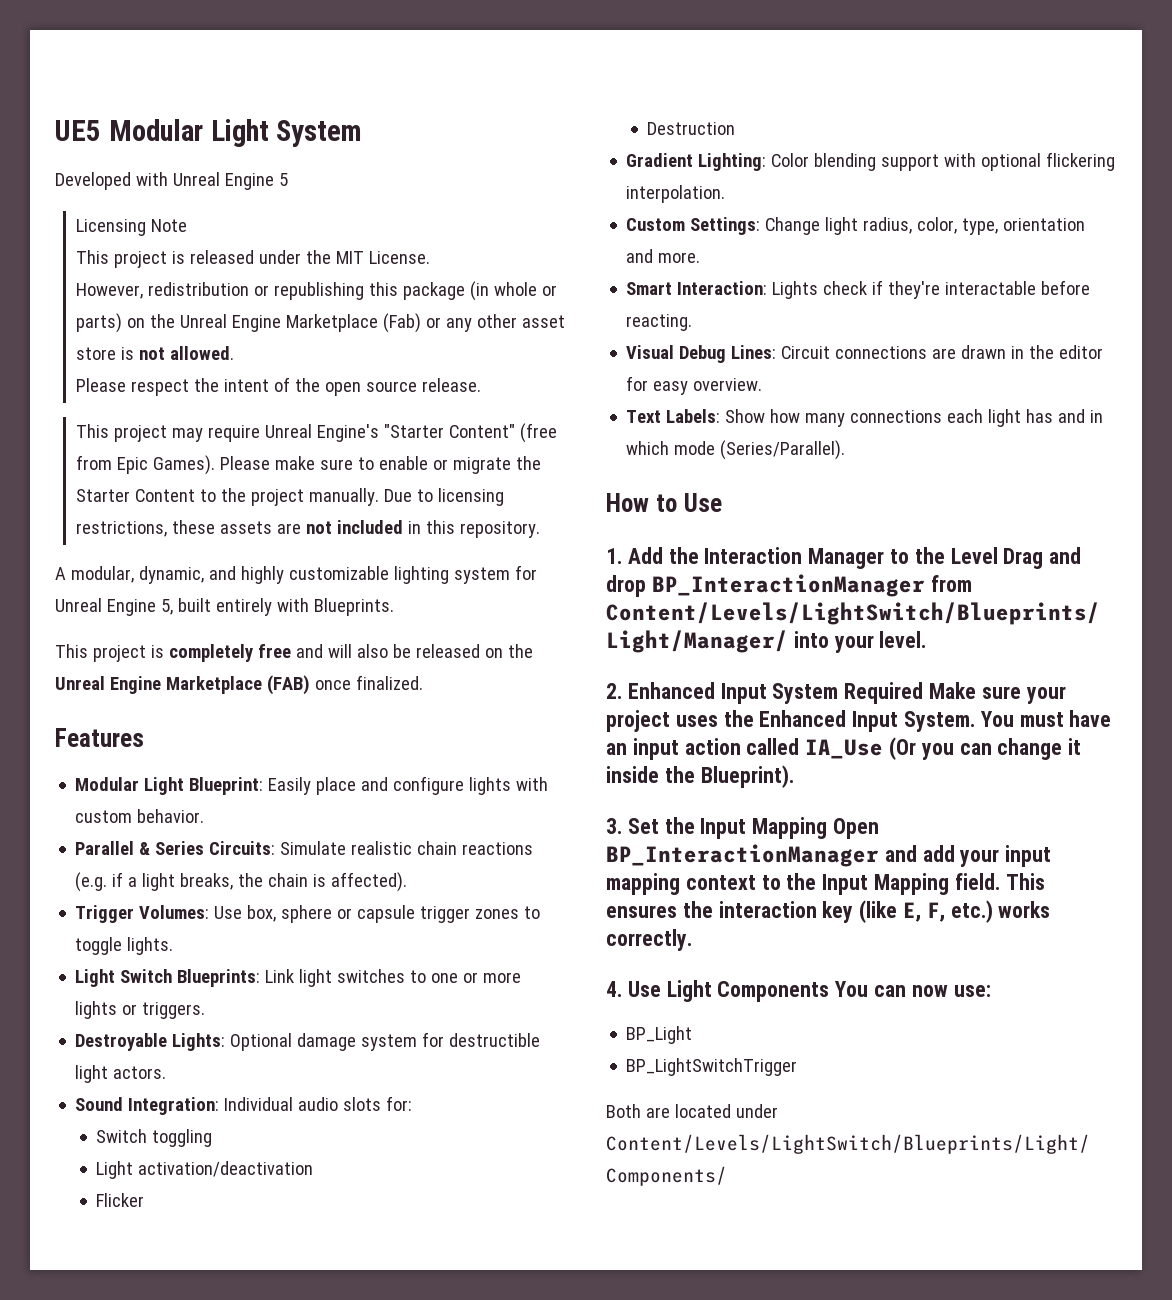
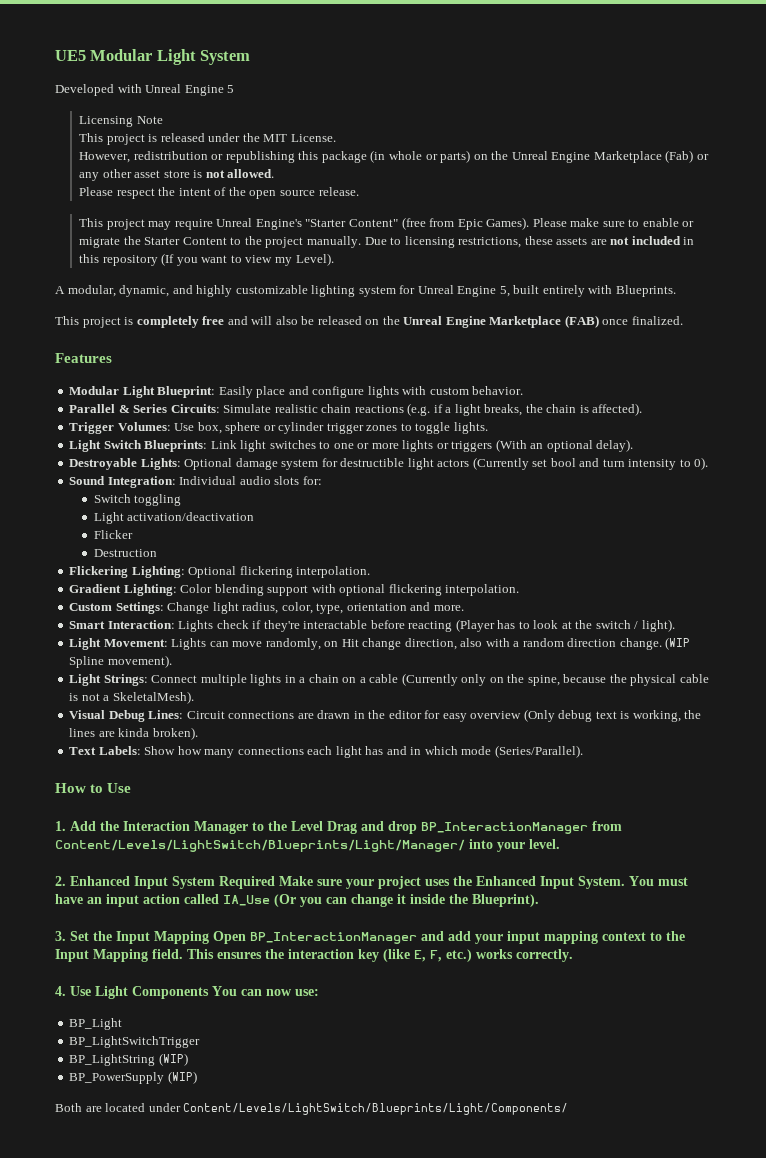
[460,521,541,538] repository. -> [102,253,334,266] repository (If you want to view my Level).
[357,905,416,923] capsule -> [278,422,325,434] cylinder
[142,1002,206,1019] triggers. -> [451,439,634,452] triggers (With an optional delay).
[113,1066,167,1079] actors. -> [437,457,709,470] actors (Currently set bool and turn intensity to 0).
(736, 128) none -> [69,566,371,578] // Flickering Lighting: Optional flickering interpolation.
[626,314,693,331] reacting. -> [408,619,675,632] [69,637,691,650] [69,655,172,668] [69,673,709,686] [69,691,194,704] reacting (Player has to look at the switch / light). // Light Movement: Lights can move randomly, on Hit change direction, also with a random direction change. (WIP Spline movement). // Light Strings: Connect multiple lights in a chain on a cable (Currently only on the spine, because the physical cable is not a SkeletalMesh).
[693,378,763,391] overview. -> [470,709,702,722] [69,727,198,740] overview (Only debug text is working, the lines are kinda broken).
(798, 1067) none -> [69,1053,188,1066] [69,1071,197,1084] // BP_LightString (WIP) // BP_PowerSupply (WIP)

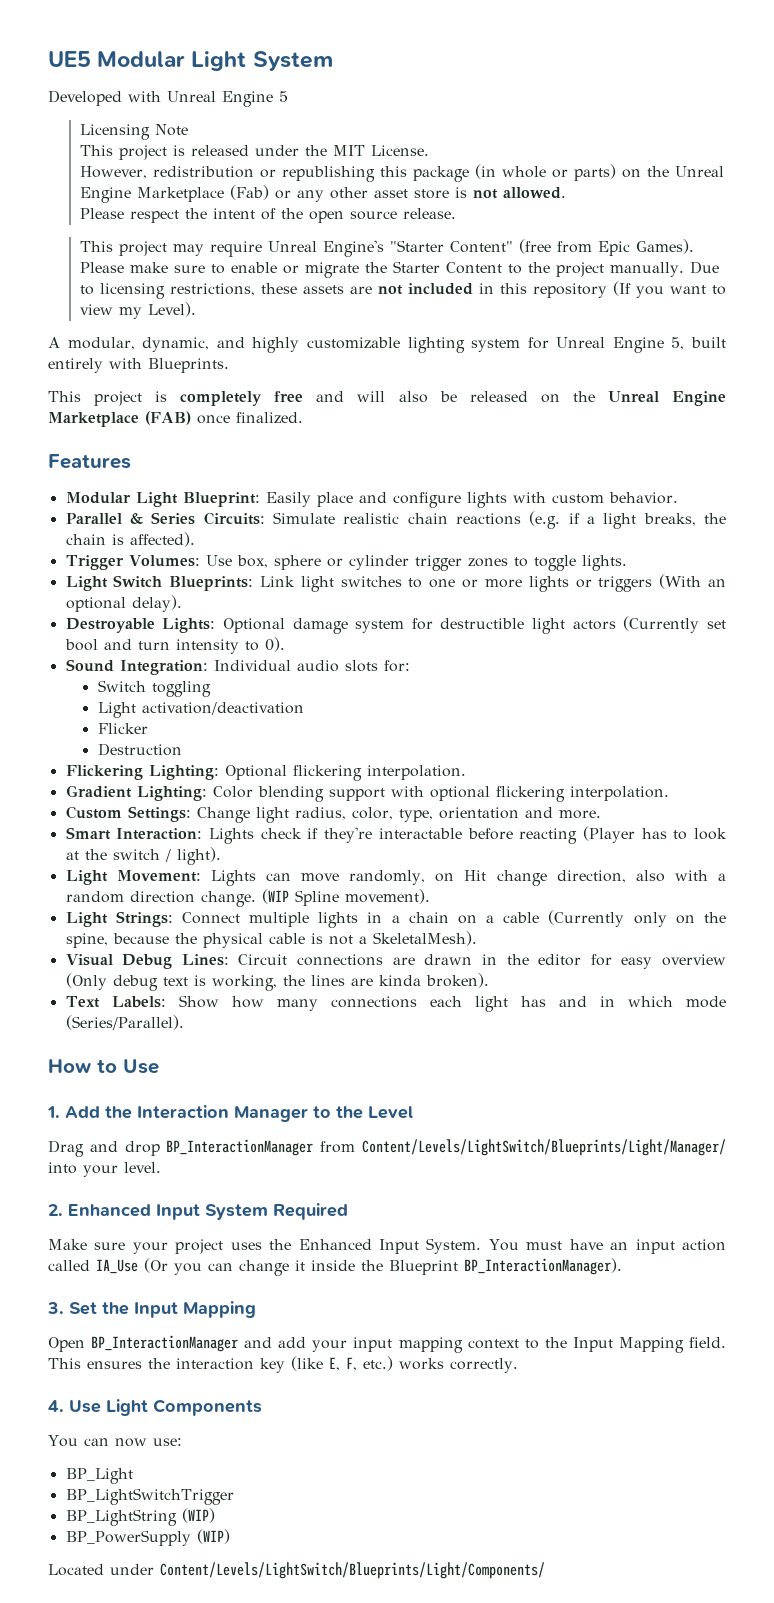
(323, 826) none -> (413, 1112) //
(275, 882) none -> (348, 1211) //
[472,894,539,907] Blueprint). -> [389,1258,622,1275] Blueprint BP_InteractionManager).
(209, 937) none -> (256, 1309) //
(209, 992) none -> (262, 1407) //
[55,1103,146,1112] Both are located -> [48,1564,104,1576] Located

